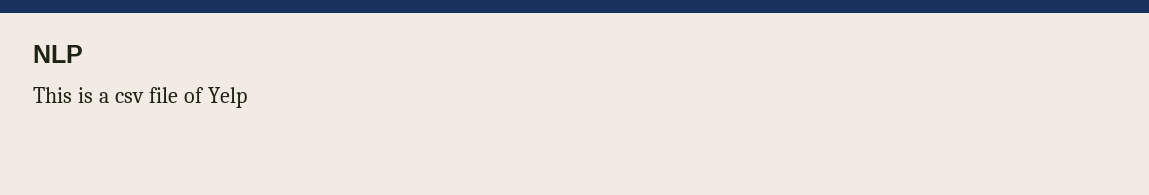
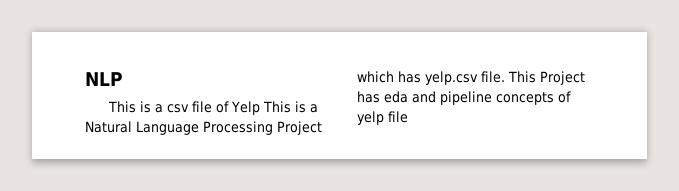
(247, 97) none -> [262,101,318,113] [85,121,322,135] [357,71,585,85] [357,91,571,105] [357,111,408,125] This is a Natural Language Processing Project which has yelp.csv file. This Project has eda and pipeline concepts of yelp file

